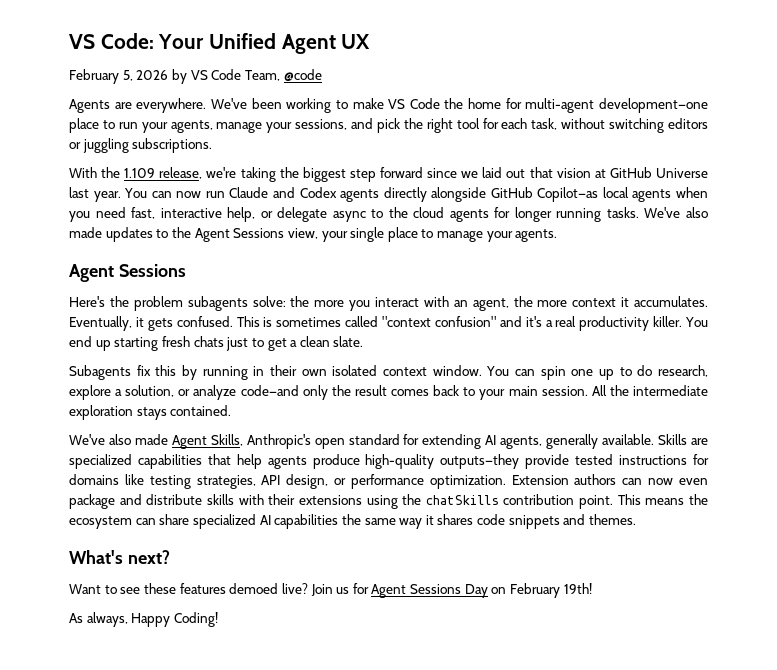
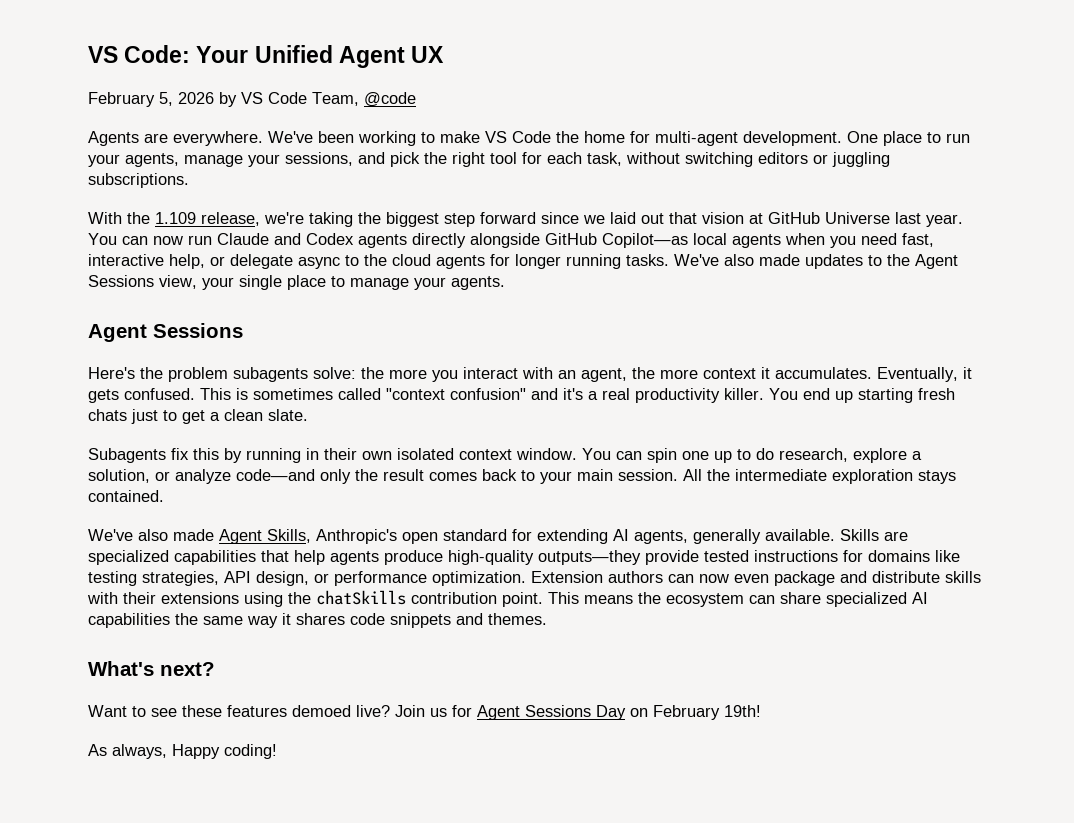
[599,98,709,113] development—one -> [743,131,878,146] development. One
[173,612,218,627] Coding! -> [224,744,277,759] coding!

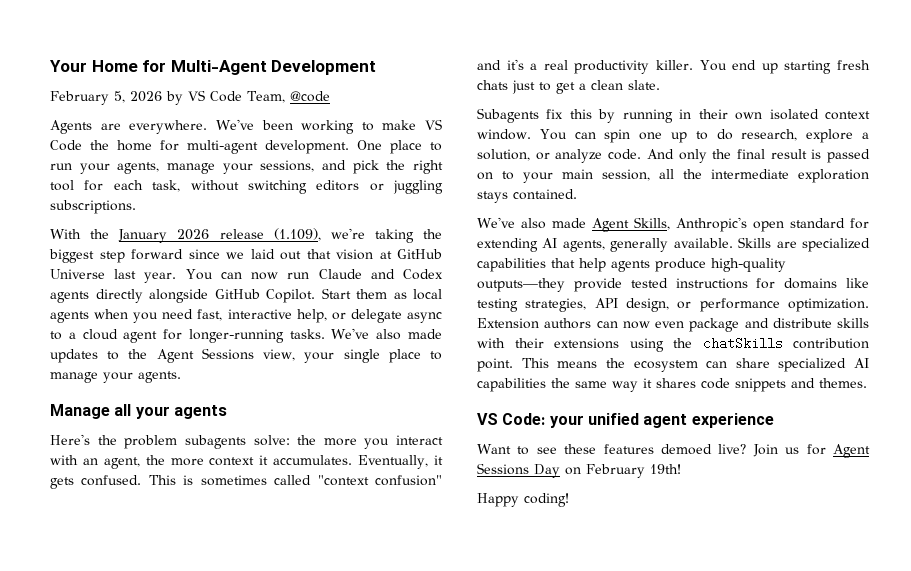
[88,45,445,68] VS Code: Your Unified Agent UX -> [50,60,377,75] Your Home for Multi-Agent Development
[155,212,260,226] 1.109 release, -> [118,228,321,243] January 2026 release (1.109),
[602,233,688,248] Copilot—as -> [266,288,407,303] Copilot. Start them as
[364,254,621,269] the cloud agents for longer running -> [68,329,284,343] a cloud agent for longer-running
[88,323,243,342] Agent Sessions -> [50,404,227,419] Manage all your agents
[236,469,517,484] code—and only the result comes back -> [608,149,870,163] [477,172,493,180] code. And only the final result is passed on
[618,469,702,481] session. All -> [602,169,674,181] session, all
[88,661,215,676] What's next? -> [477,413,774,428] VS Code: your unified agent experience
[88,744,167,759] As always, -> (681, 469) none

